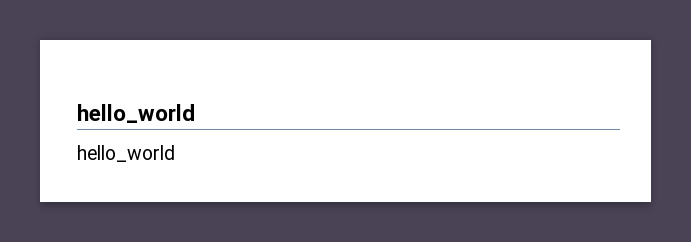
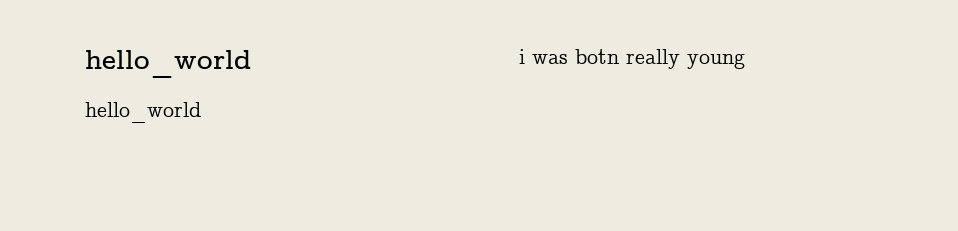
(175, 153) none -> [519,49,745,69] // i was botn really young

